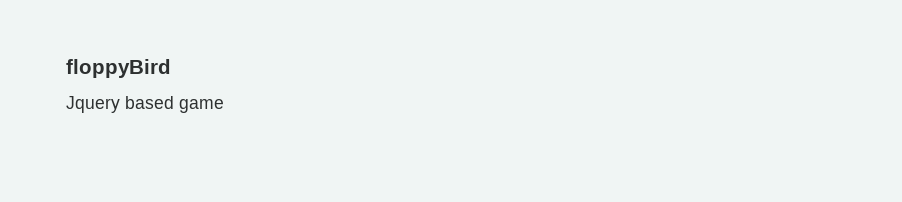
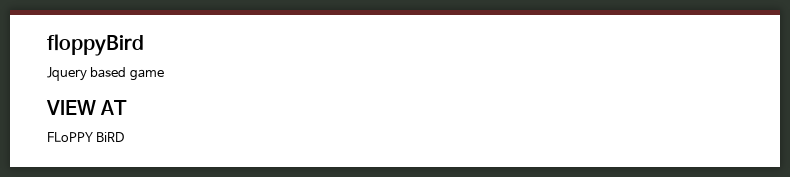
(224, 106) none -> [46,100,128,115] [47,132,125,142] // VIEW AT // FLoPPY BiRD

